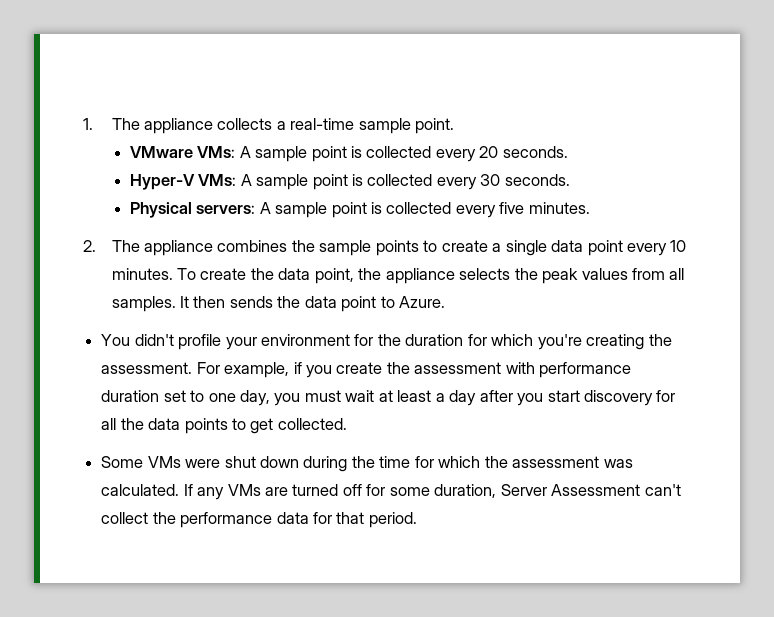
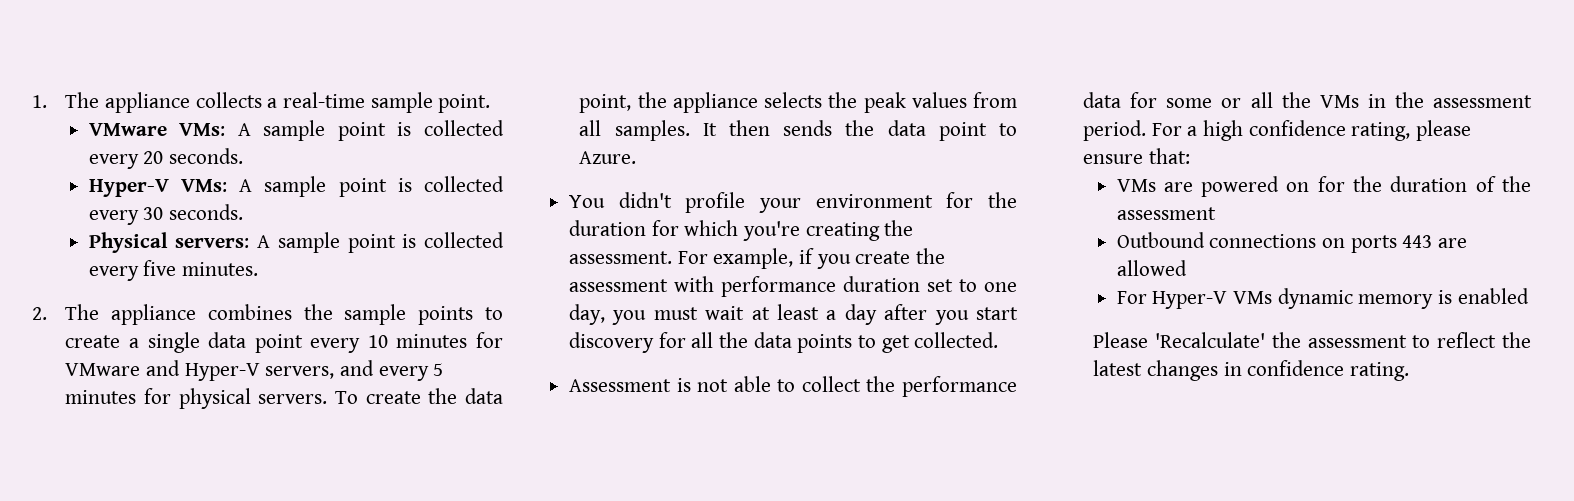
[111,268,173,280] minutes. -> [396,332,503,348] [65,360,444,381] [65,388,328,409] minutes for VMware and Hyper-V servers, and every 5 minutes for physical servers.
[101,456,633,472] [101,484,681,500] Some VMs were shut down during the time for which the assessment was calculated. If any VMs are turned off for some duration, Server Assessment can't -> [569,376,796,392] Assessment is not able to
[336,512,417,528] that period. -> [1166,92,1532,108] [1083,120,1472,141] [1083,148,1190,164] [1116,176,1531,197] [1116,207,1216,220] [1116,232,1467,253] [1116,260,1187,276] [1116,288,1529,309] [1093,332,1531,348] [1093,360,1410,381] some or all the VMs in the assessment period. For a high confidence rating, please ensure that: // VMs are powered on for the duration of the assessment // Outbound connections on ports 443 are allowed // For Hyper-V VMs dynamic memory is enabled // Please 'Recalculate' the assessment to reflect the latest changes in confidence rating.

